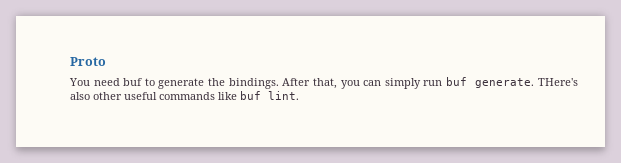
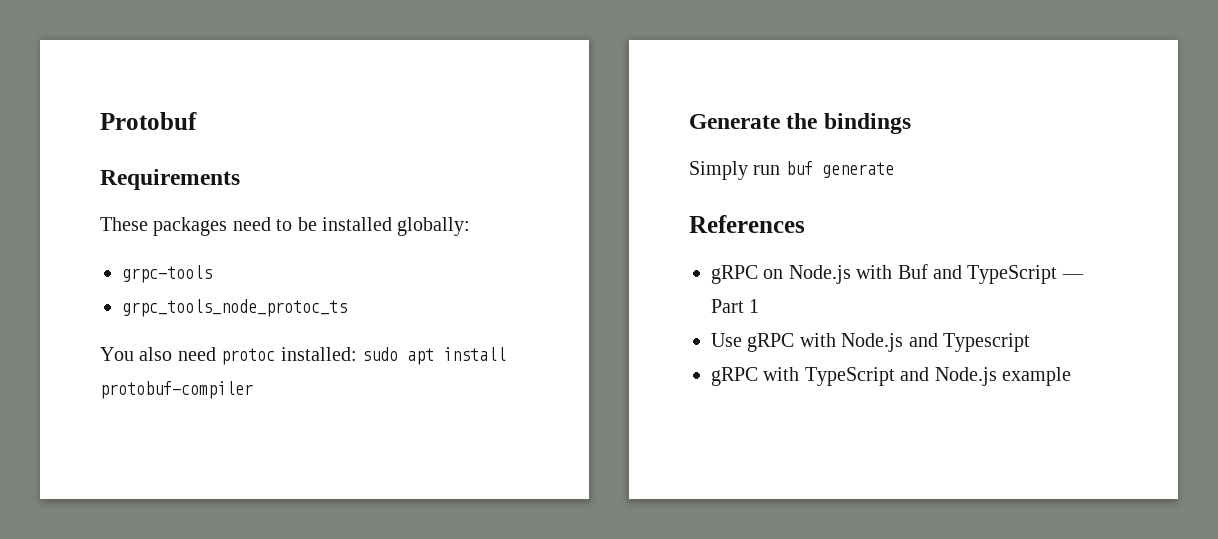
[70,57,106,66] [69,77,578,89] [70,91,299,100] Proto // You need buf to generate the bindings. After that, you can simply run buf generate. THere's also other useful commands like buf lint. -> [100,112,197,130] [100,169,240,190] [100,217,471,236] [122,265,212,283] [122,299,347,317] [100,347,506,365] [100,381,253,399] [689,113,911,134] [689,161,894,180] [689,215,805,233] [711,264,1084,284] [711,299,760,313] [711,333,1030,352] [711,367,1071,386] Protobuf // Requirements // These packages need to be installed globally: // grpc-tools // grpc_tools_node_protoc_ts // You also need protoc installed: sudo apt install protobuf-compiler // Generate the bindings // Simply run buf generate // References // gRPC on Node.js with Buf and TypeScript — Part 1 // Use gRPC with Node.js and Typescript // gRPC with TypeScript and Node.js example

